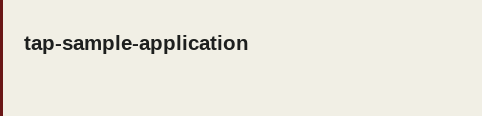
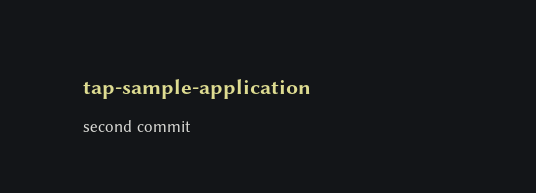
(249, 44) none -> [83,120,191,132] // second commit

